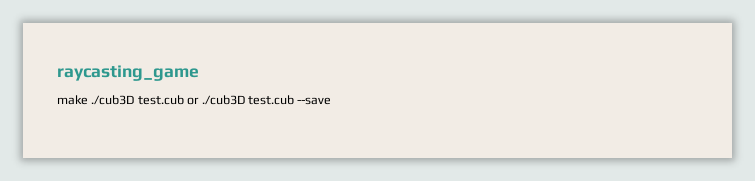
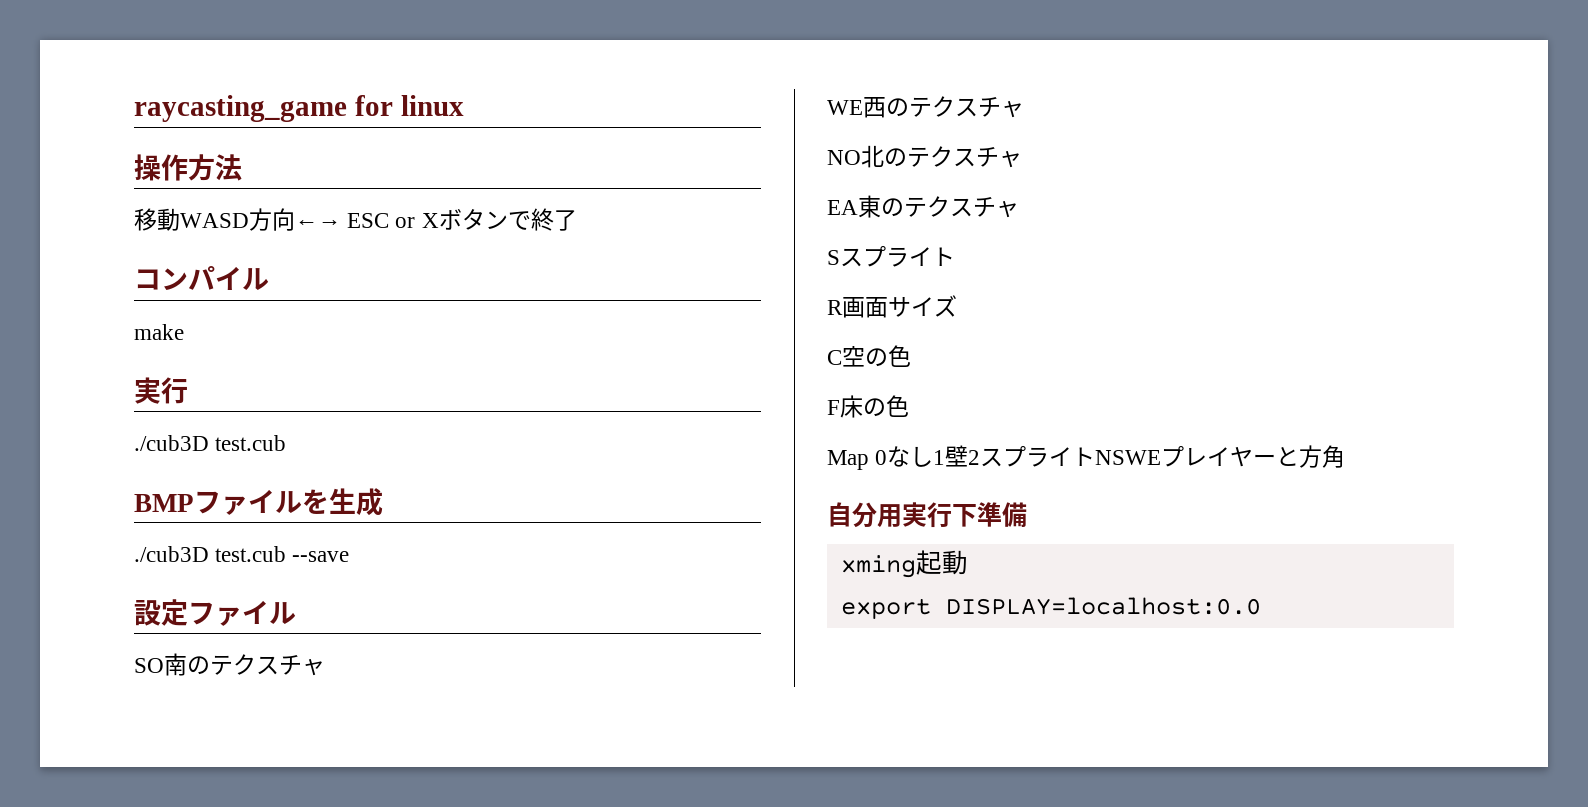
(199, 73) none -> [354,95,464,116] [134,154,242,181] [134,208,577,231] [134,266,269,290] for linux // 操作方法 // 移動WASD方向←→ ESC or Xボタンで終了 // コンパイル
[91,95,200,105] ./cub3D test.cub or -> [134,377,188,404] [134,435,287,451] [134,488,383,516] // 実行 // ./cub3D test.cub // BMPファイルを生成 //
(332, 101) none -> [134,599,296,626] [134,653,325,676] [827,96,1024,118] [827,145,1022,168] [827,195,1019,218] [827,245,955,267] [827,295,957,318] [827,345,911,367] [827,395,909,418] [827,445,1346,470] [827,502,1027,528] [840,550,968,578] [840,597,1261,619] // 設定ファイル // SO南のテクスチャ // WE西のテクスチャ // NO北のテクスチャ // EA東のテクスチャ // Sスプライト // R画面サイズ // C空の色 // F床の色 // Map 0なし1壁2スプライトNSWEプレイヤーと方角 // 自分用実行下準備 // xming起動 // export DISPLAY=localhost:0.0

